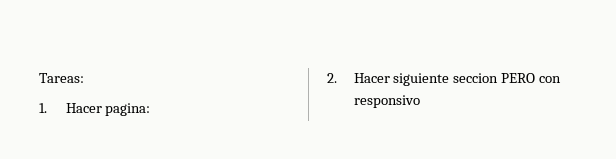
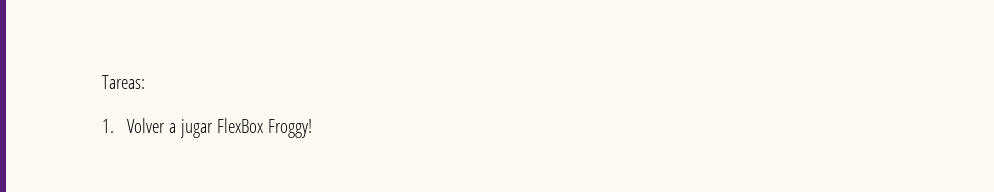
[65,103,151,116] [327,73,562,86] [353,95,420,108] Hacer pagina: // 2. Hacer siguiente seccion PERO con responsivo -> [126,118,312,138] Volver a jugar FlexBox Froggy!

